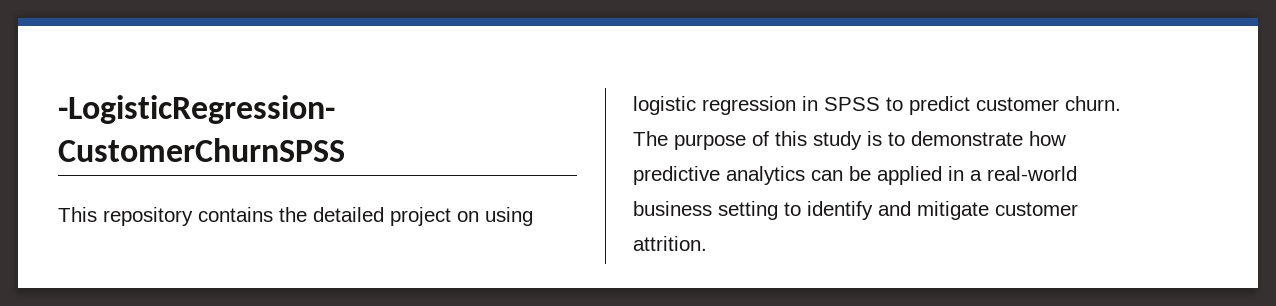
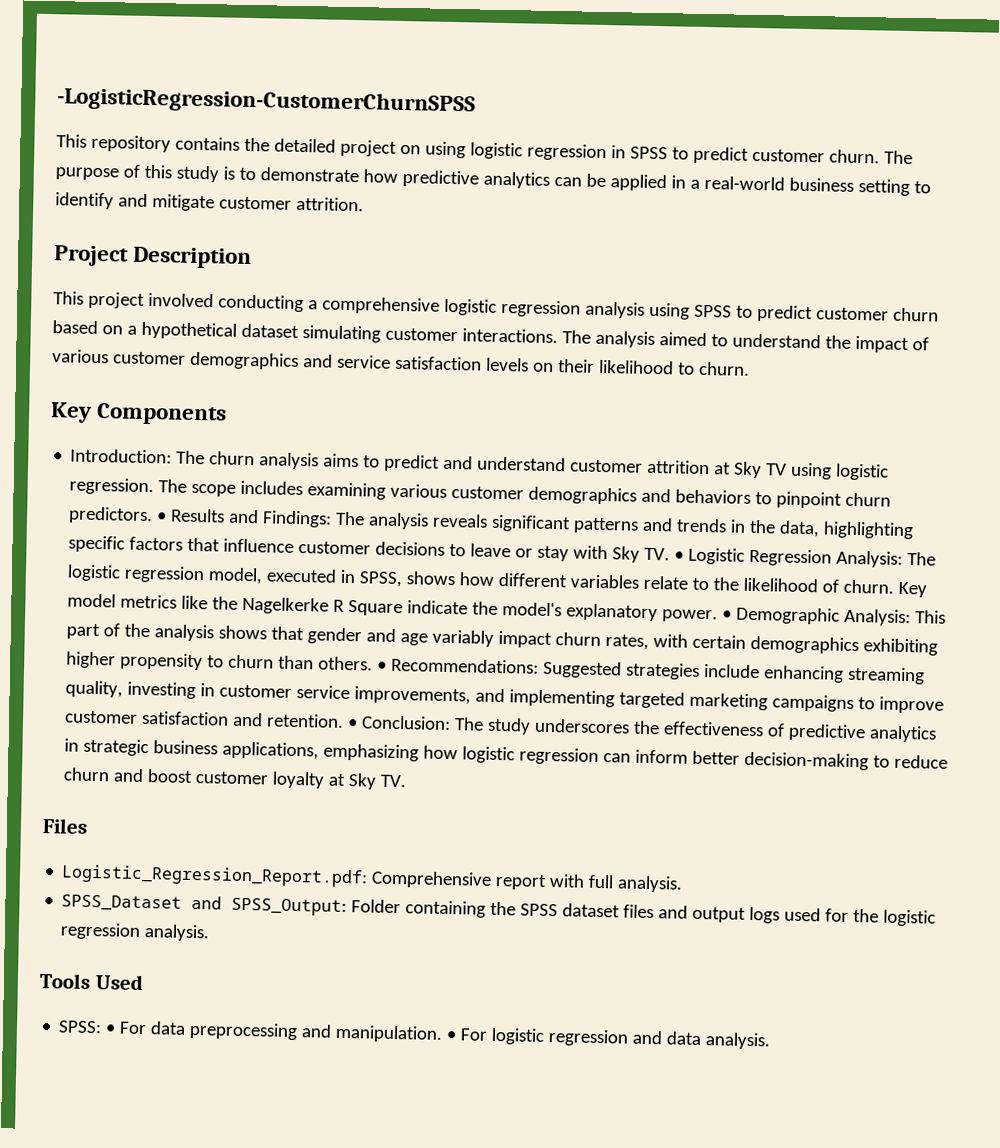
(707, 243) none -> [54,245,253,270] [53,291,939,323] [52,320,929,354] [52,349,750,376] [50,402,228,426] [70,448,890,481] [69,477,892,509] [68,506,915,540] [68,535,937,568] [67,564,928,598] [67,593,947,627] [66,623,939,656] [66,651,926,685] [65,680,945,714] [64,710,938,743] [64,738,949,771] [63,767,408,790] [42,818,88,834] [61,864,684,893] [61,894,937,927] [60,922,211,942] [39,973,144,991] [58,1020,771,1050] // Project Description // This project involved conducting a comprehensive logistic regression analysis using SPSS to predict customer churn based on a hypothetical dataset simulating customer interactions. The analysis aimed to understand the impact of various customer demographics and service satisfaction levels on their likelihood to churn. // Key Components // Introduction: The churn analysis aims to predict and understand customer attrition at Sky TV using logistic regression. The scope includes examining various customer demographics and behaviors to pinpoint churn predictors. • Results and Findings: The analysis reveals significant patterns and trends in the data, highlighting specific factors that influence customer decisions to leave or stay with Sky TV. • Logistic Regression Analysis: The logistic regression model, executed in SPSS, shows how different variables relate to the likelihood of churn. Key model metrics like the Nagelkerke R Square indicate the model's explanatory power. • Demographic Analysis: This part of the analysis shows that gender and age variably impact churn rates, with certain demographics exhibiting higher propensity to churn than others. • Recommendations: Suggested strategies include enhancing streaming quality, investing in customer service improvements, and implementing targeted marketing campaigns to improve customer satisfaction and retention. • Conclusion: The study underscores the effectiveness of predictive analytics in strategic business applications, emphasizing how logistic regression can inform better decision-making to reduce churn and boost customer loyalty at Sky TV. // Files // Logistic_Regression_Report.pdf: Comprehensive report with full analysis. // SPSS_Dataset and SPSS_Output: Folder containing the SPSS dataset files and output logs used for the logistic regression analysis. // Tools Used // SPSS: • For data preprocessing and manipulation. • For logistic regression and data analysis.

